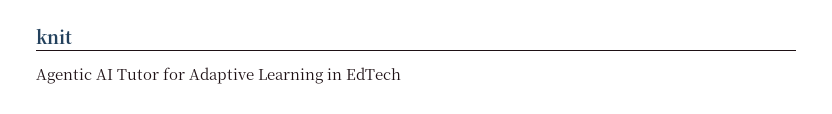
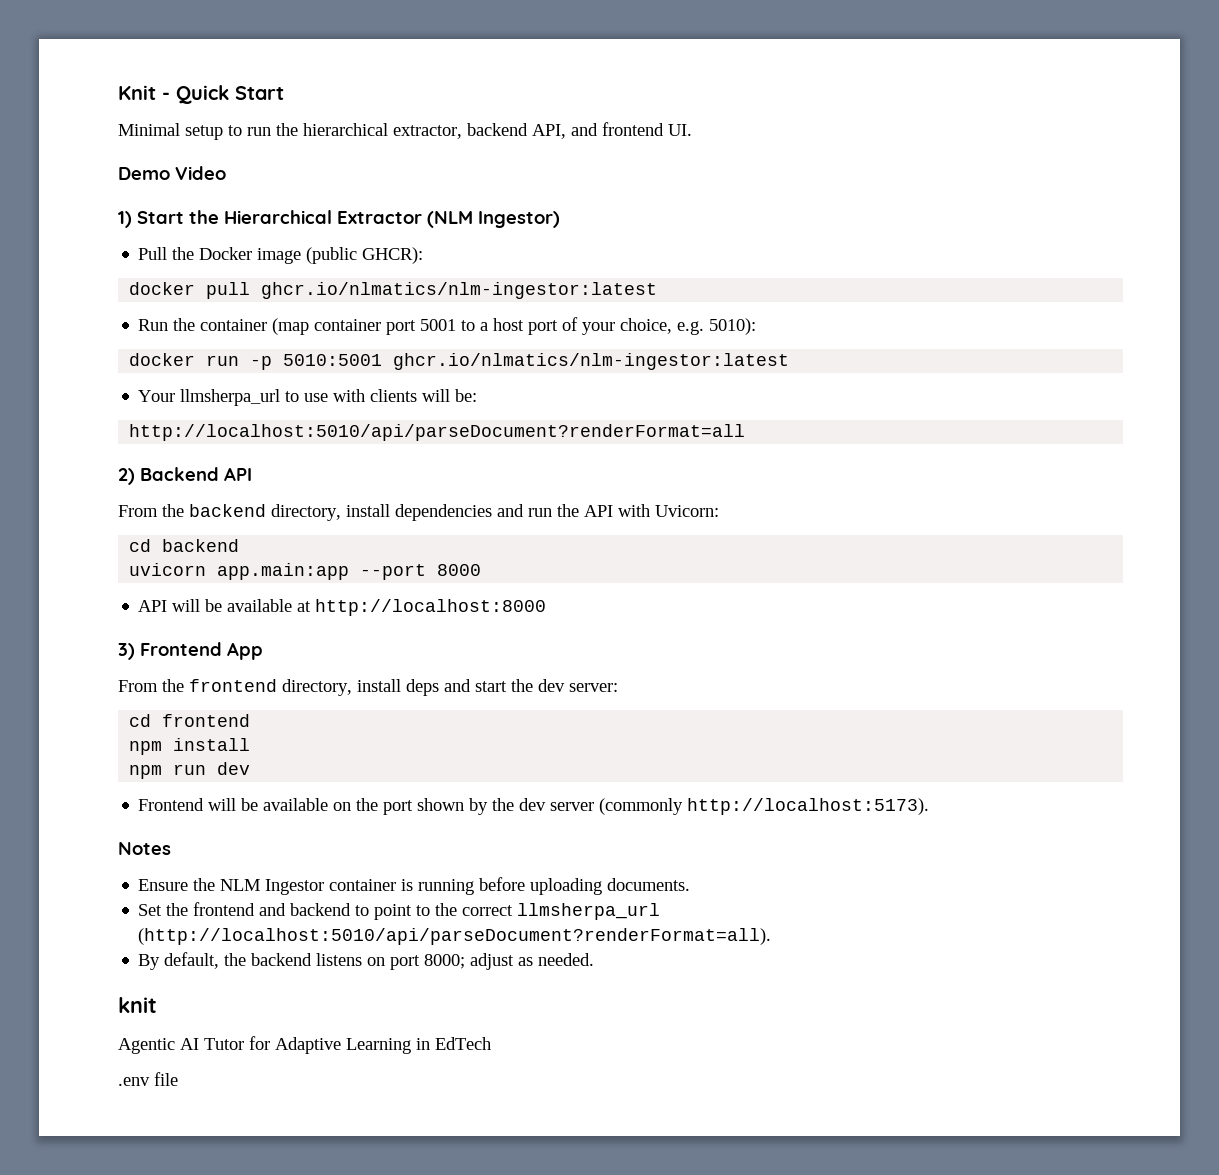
(36, 36) none -> [118,85,284,104] [118,122,692,140] [118,166,226,180] [118,210,560,228] [138,247,424,264] [129,282,658,299] [138,317,757,335] [129,353,790,370] [138,389,478,406] [129,424,746,441] [118,467,252,485] [118,504,719,521] [129,539,240,552] [129,563,482,580] [138,599,547,616] [118,642,263,660] [118,679,618,696] [129,714,251,727] [129,738,251,755] [129,762,251,779] [138,798,930,815] [118,842,171,855] [138,877,691,895] [138,902,661,920] [138,928,772,945] [138,952,595,970] Knit - Quick Start // Minimal setup to run the hierarchical extractor, backend API, and frontend UI. // Demo Video // 1) Start the Hierarchical Extractor (NLM Ingestor) // Pull the Docker image (public GHCR): // docker pull ghcr.io/nlmatics/nlm-ingestor:latest // Run the container (map container port 5001 to a host port of your choice, e.g. 5010): // docker run -p 5010:5001 ghcr.io/nlmatics/nlm-ingestor:latest // Your llmsherpa_url to use with clients will be: // http://localhost:5010/api/parseDocument?renderFormat=all // 2) Backend API // From the backend directory, install dependencies and run the API with Uvicorn: // cd backend // uvicorn app.main:app --port 8000 // API will be available at http://localhost:8000 // 3) Frontend App // From the frontend directory, install deps and start the dev server: // cd frontend // npm install // npm run dev // Frontend will be available on the port shown by the dev server (commonly http://localhost:5173). // Notes // Ensure the NLM Ingestor container is running before uploading documents. // Set the frontend and backend to point to the correct llmsherpa_url (http://localhost:5010/api/parseDocument?renderFormat=all). // By default, the backend listens on port 8000; adjust as needed. //
(402, 73) none -> [118,1072,178,1086] // .env file

